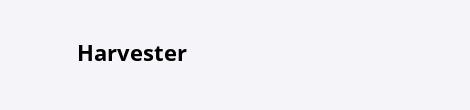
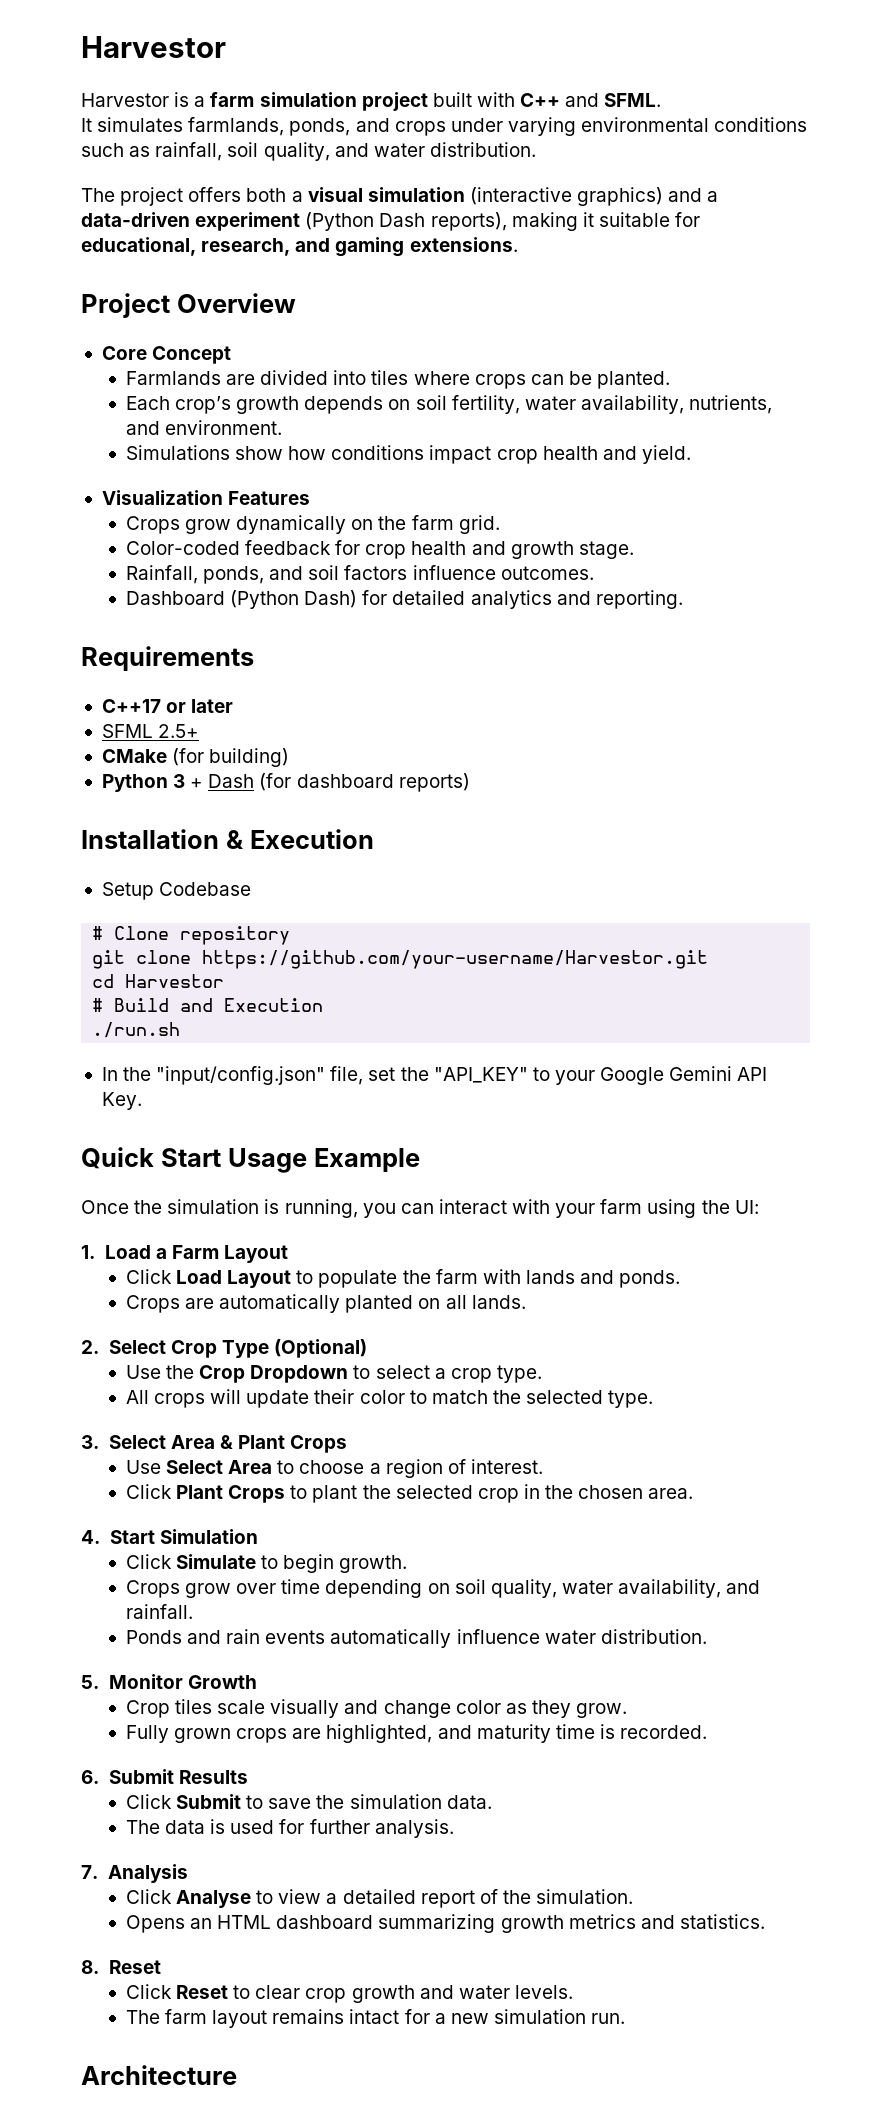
[77,45,187,61] Harvester -> [81,36,226,58] [81,92,662,111] [81,117,808,136] [81,142,536,161] [81,187,719,206] [81,212,701,231] [81,237,518,257] [81,293,296,318] [101,346,232,364] [125,370,671,389] [125,395,773,414] [125,420,282,435] [125,445,691,464] [101,490,311,505] [125,515,500,534] [125,540,634,559] [125,565,594,584] [125,590,683,609] [81,646,254,671] [101,699,234,713] [101,724,200,738] [101,748,290,767] [101,773,470,792] [81,829,374,849] [101,882,252,900] [92,926,291,945] [92,950,709,969] [92,974,225,988] [92,998,324,1012] [92,1022,181,1038] [101,1066,768,1085] [101,1092,142,1110] [81,1147,420,1173] [81,1199,759,1218] [81,1245,289,1263] [125,1269,681,1288] [125,1294,526,1313] [81,1339,367,1358] [125,1365,542,1383] [125,1389,654,1408] [81,1435,348,1453] [125,1459,543,1478] [125,1484,694,1503] [81,1529,258,1544] [125,1554,408,1573] [125,1579,761,1598] [125,1604,193,1619] [125,1629,707,1648] [81,1674,257,1689] [125,1699,628,1718] [125,1724,708,1743] [81,1769,248,1784] [125,1794,492,1809] [125,1819,454,1838] [81,1864,188,1883] [125,1889,634,1908] [125,1914,765,1933] [81,1960,161,1974] [125,1984,573,2003] [125,2009,626,2028] [81,2065,237,2085] Harvestor // Harvestor is a farm simulation project built with C++ and SFML. // It simulates farmlands, ponds, and crops under varying environmental conditions such as rainfall, soil quality, and water distribution. // The project offers both a visual simulation (interactive graphics) and a data-driven experiment (Python Dash reports), making it suitable for educational, research, and gaming extensions. // Project Overview // Core Concept // Farmlands are divided into tiles where crops can be planted. // Each crop’s growth depends on soil fertility, water availability, nutrients, and environment. // Simulations show how conditions impact crop health and yield. // Visualization Features // Crops grow dynamically on the farm grid. // Color-coded feedback for crop health and growth stage. // Rainfall, ponds, and soil factors influence outcomes. // Dashboard (Python Dash) for detailed analytics and reporting. // Requirements // C++17 or later // SFML 2.5+ // CMake (for building) // Python 3 + Dash (for dashboard reports) // Installation & Execution // Setup Codebase // # Clone repository // git clone https://github.com/your-username/Harvestor.git // cd Harvestor // # Build and Execution // ./run.sh // In the "input/config.json" file, set the "API_KEY" to your Google Gemini API Key. // Quick Start Usage Example // Once the simulation is running, you can interact with your farm using the UI: // 1. Load a Farm Layout // Click Load Layout to populate the farm with lands and ponds. // Crops are automatically planted on all lands. // 2. Select Crop Type (Optional) // Use the Crop Dropdown to select a crop type. // All crops will update their color to match the selected type. // 3. Select Area & Plant Crops // Use Select Area to choose a region of interest. // Click Plant Crops to plant the selected crop in the chosen area. // 4. Start Simulation // Click Simulate to begin growth. // Crops grow over time depending on soil quality, water availability, and rainfall. // Ponds and rain events automatically influence water distribution. // 5. Monitor Growth // Crop tiles scale visually and change color as they grow. // Fully grown crops are highlighted, and maturity time is recorded. // 6. Submit Results // Click Submit to save the simulation data. // The data is used for further analysis. // 7. Analysis // Click Analyse to view a detailed report of the simulation. // Opens an HTML dashboard summarizing growth metrics and statistics. // 8. Reset // Click Reset to clear crop growth and water levels. // The farm layout remains intact for a new simulation run. // Architecture

